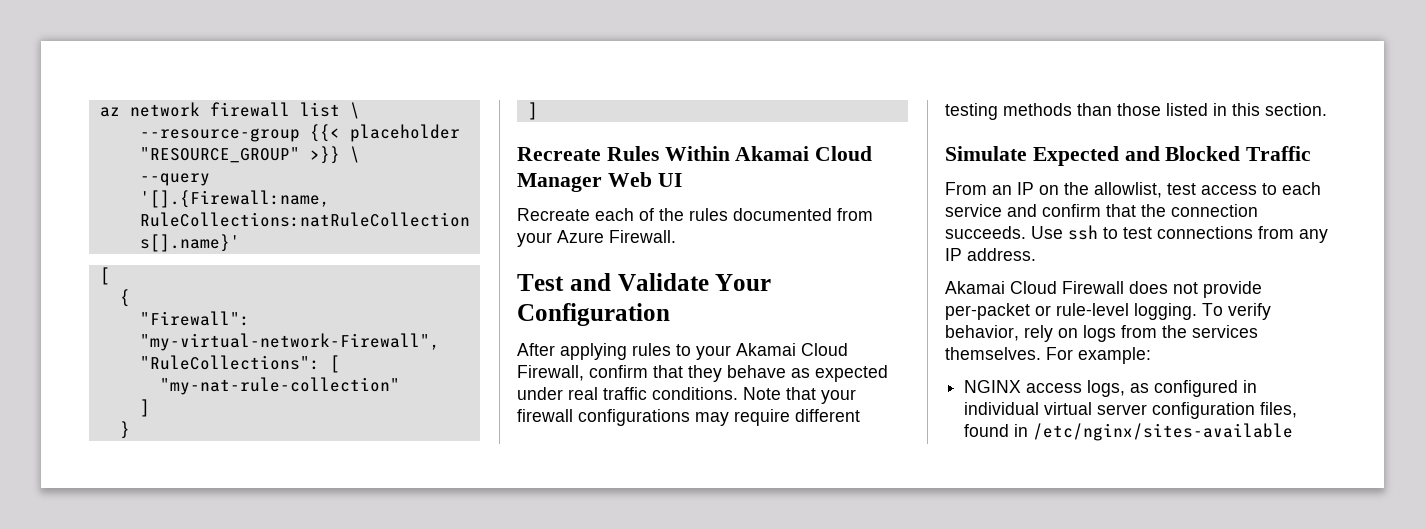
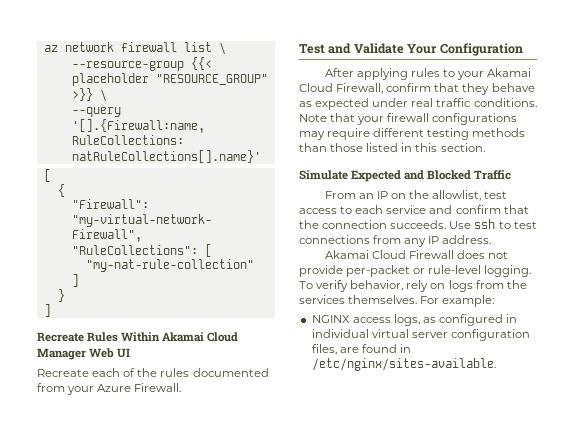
(1298, 410) none -> [339,347,359,353] are
[1033,423,1294,441] /etc/nginx/sites-available -> [311,358,496,371] /etc/nginx/sites-available.

